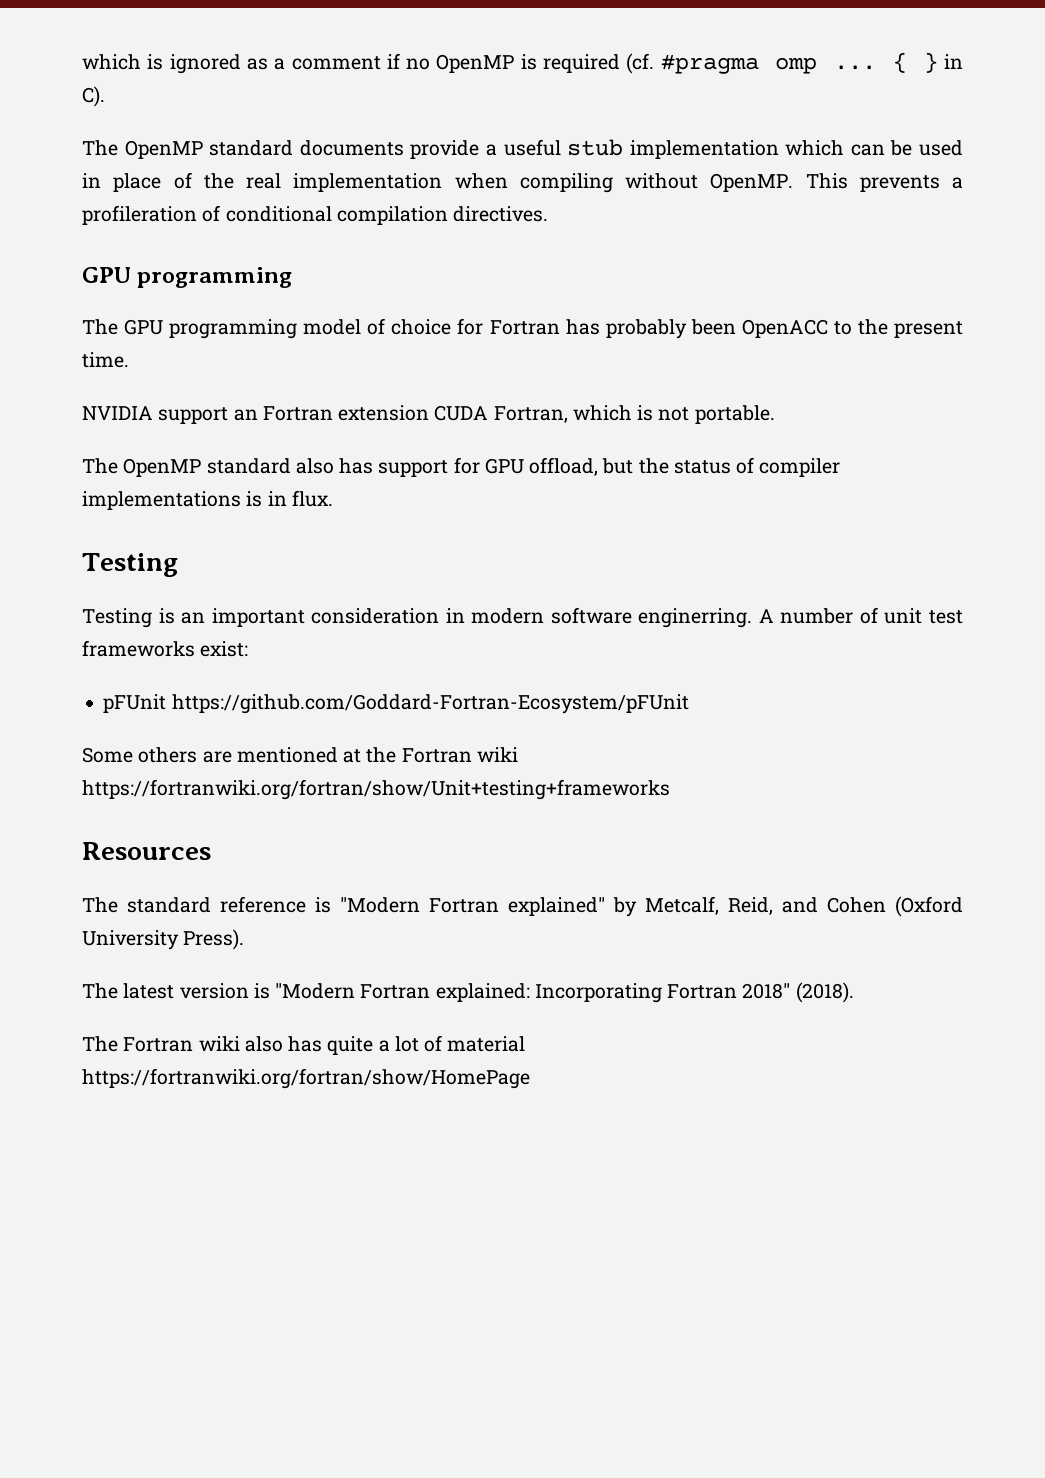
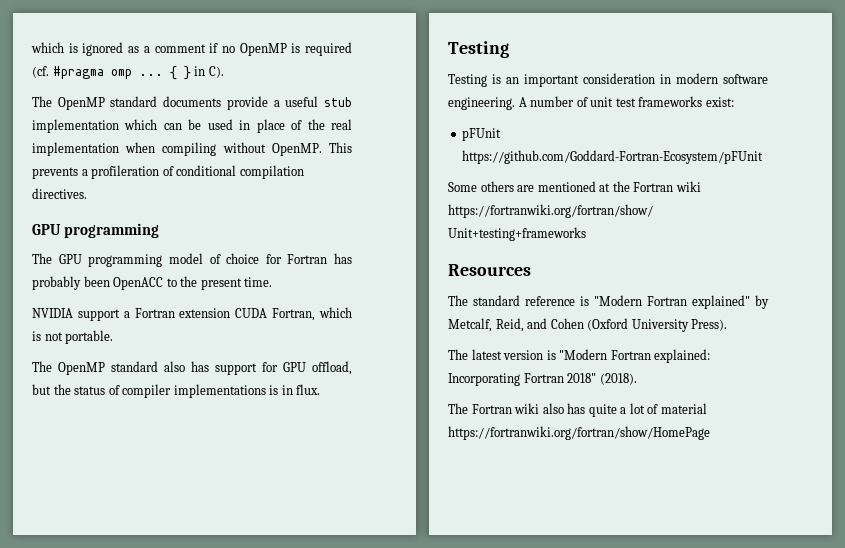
[233,409,258,421] an -> [123,311,130,318] a
[638,608,753,628] enginerring. -> [448,97,515,110] engineering.

